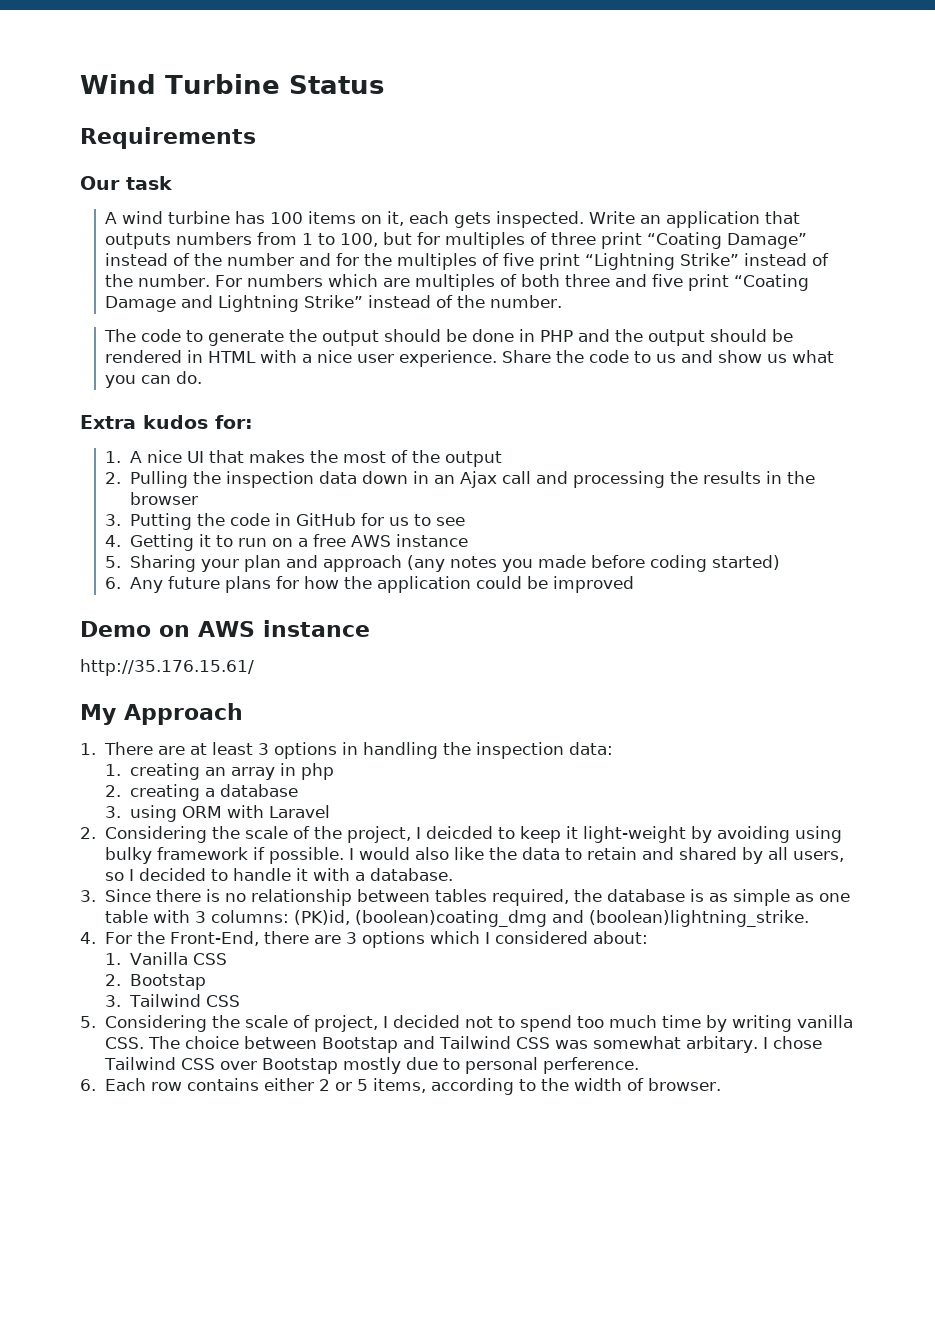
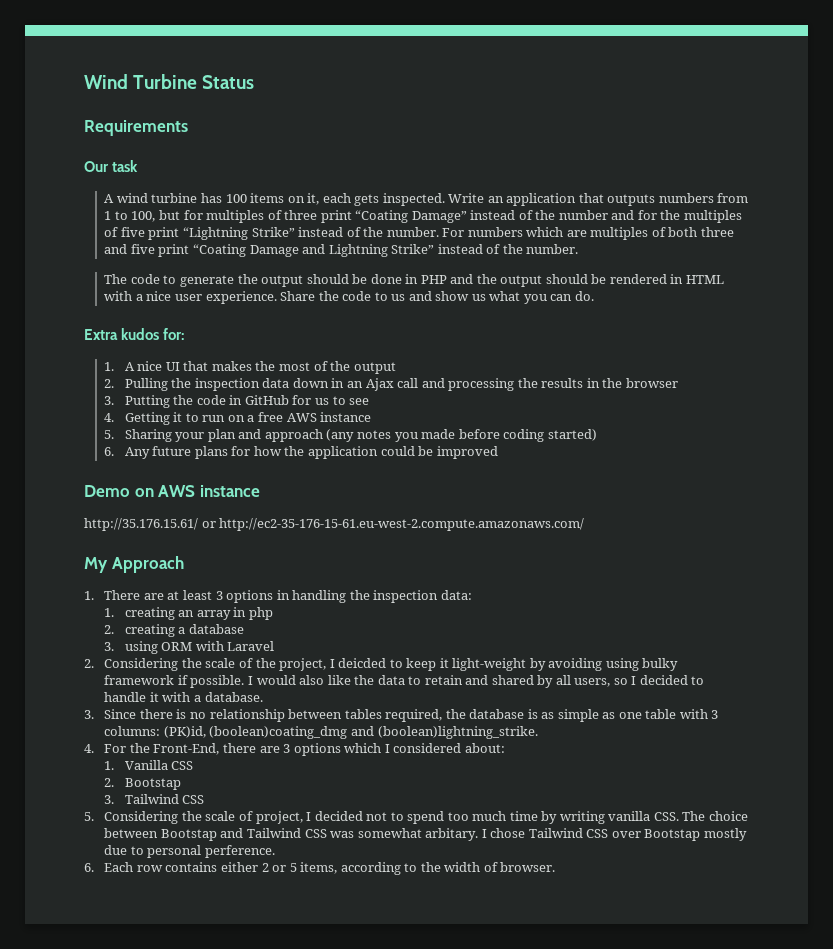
(254, 667) none -> [201,518,585,531] or http://ec2-35-176-15-61.eu-west-2.compute.amazonaws.com/

